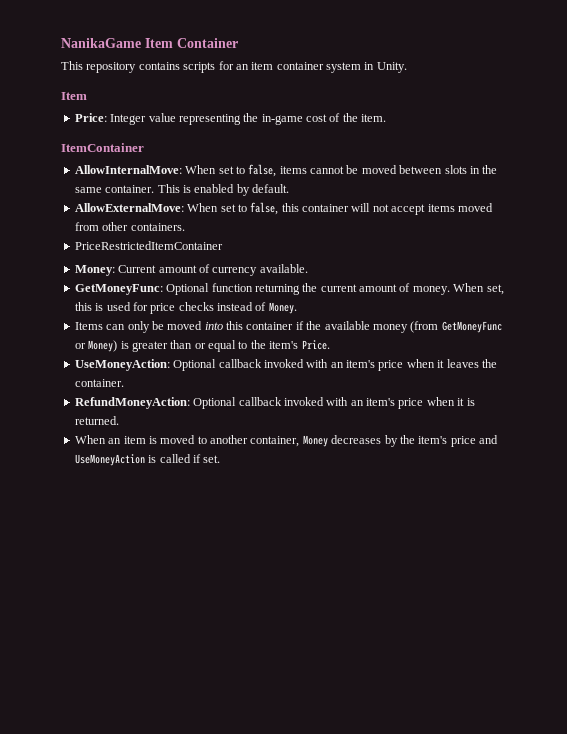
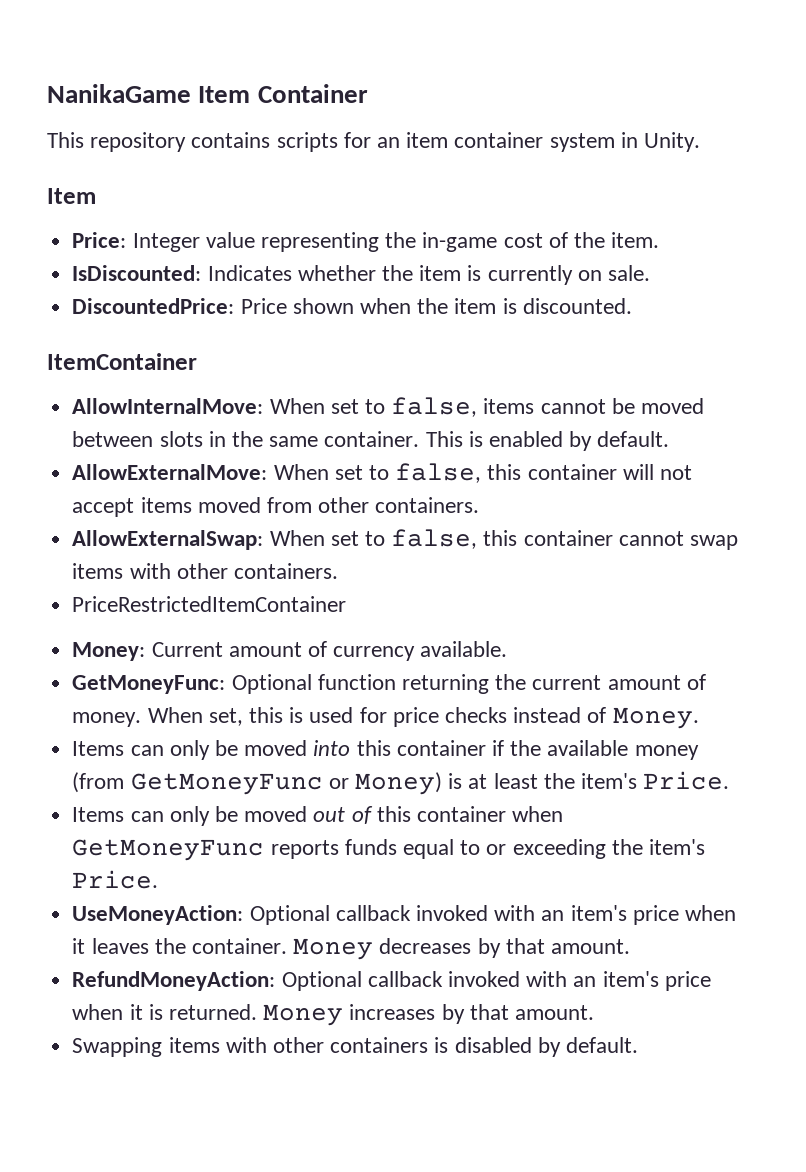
(387, 118) none -> [72,265,650,285] [72,298,632,314] // IsDiscounted: Indicates whether the item is currently on sale. // DiscountedPrice: Price shown when the item is discounted.
(185, 227) none -> [72,529,738,550] [72,563,338,579] // AllowExternalSwap: When set to false, this container cannot swap items with other containers.
[131,340,248,352] greater than or equal to -> [468,771,730,790] [72,806,564,826] [72,839,606,861] at least the item's Price. // Items can only be moved out of this container when GetMoneyFunc reports funds equal to or exceeding
(124, 383) none -> [293,938,630,960] Money decreases by that amount.
[74,435,498,447] [74,454,221,466] // When an item is moved to another container, Money decreases by the item's price and UseMoneyAction is called if set. -> [263,1004,594,1026] [72,1037,638,1057] Money increases by that amount. // Swapping items with other containers is disabled by default.

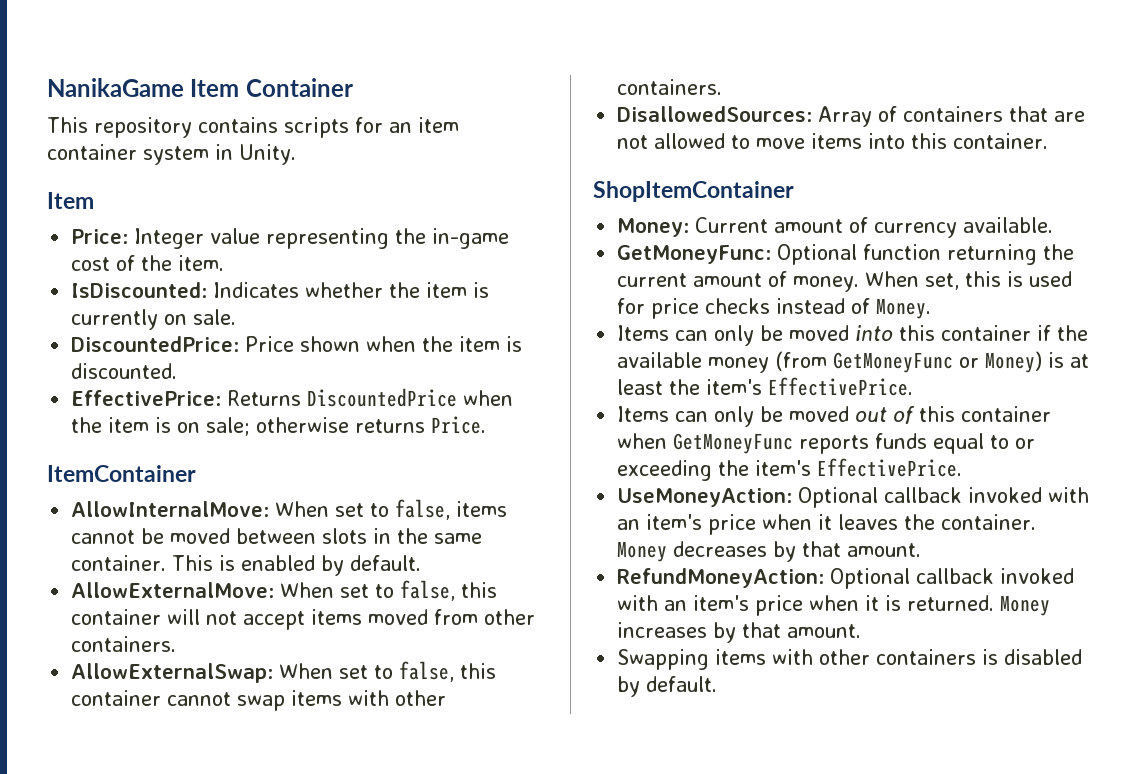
(632, 306) none -> [71,388,514,407] [71,416,487,436] // EffectivePrice: Returns DiscountedPrice when the item is on sale; otherwise returns Price.
[72,596,347,612] PriceRestrictedItemContainer -> [617,106,1086,127] [617,133,1049,149] [593,181,794,202] DisallowedSources: Array of containers that are not allowed to move items into this container. // ShopItemContainer
[643,771,730,790] Price. -> [768,377,914,396] EffectivePrice.
[72,870,159,889] Price. -> [817,458,963,477] EffectivePrice.

